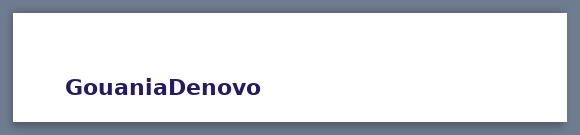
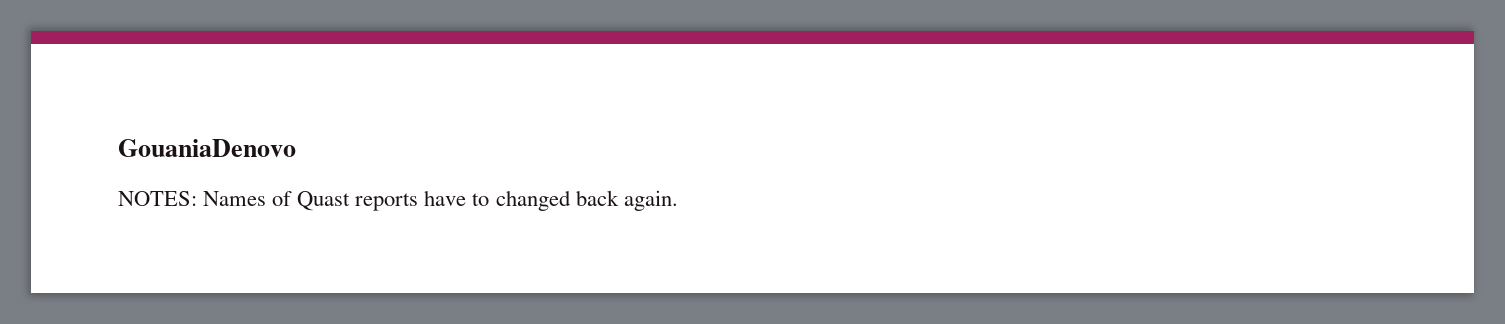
(261, 86) none -> [118,190,678,211] // NOTES: Names of Quast reports have to changed back again.

